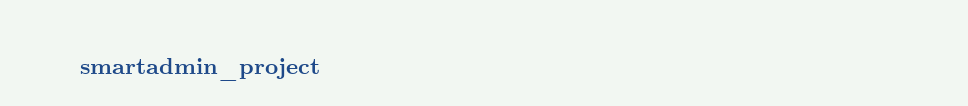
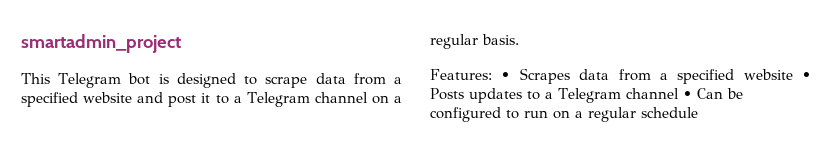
(320, 69) none -> [21,73,402,88] [21,92,402,107] [430,34,519,49] [430,68,811,84] [430,88,743,103] [430,107,698,122] // This Telegram bot is designed to scrape data from a specified website and post it to a Telegram channel on a regular basis. // Features: • Scrapes data from a specified website • Posts updates to a Telegram channel • Can be configured to run on a regular schedule

